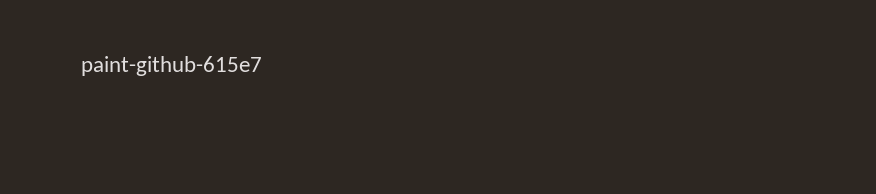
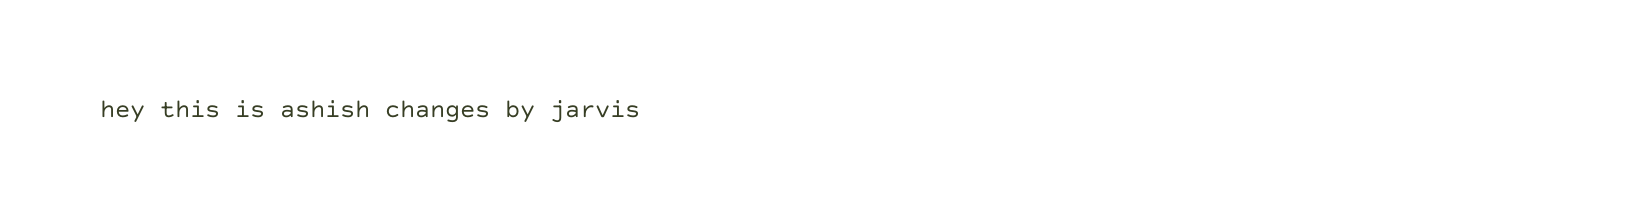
[81,56,262,76] paint-github-615e7 -> [100,100,640,123] hey this is ashish changes by jarvis

